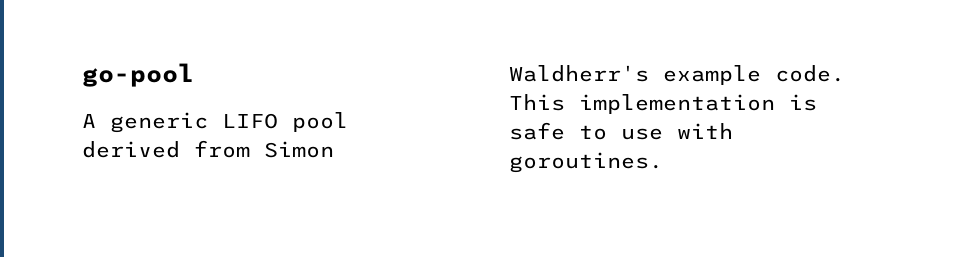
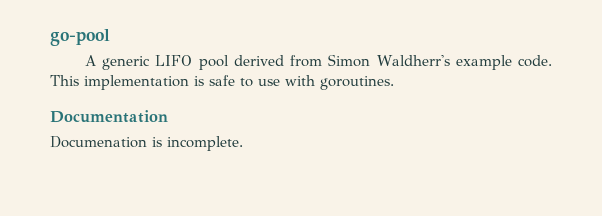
(663, 162) none -> [50,110,168,123] [50,136,243,151] // Documentation // Documenation is incomplete.

